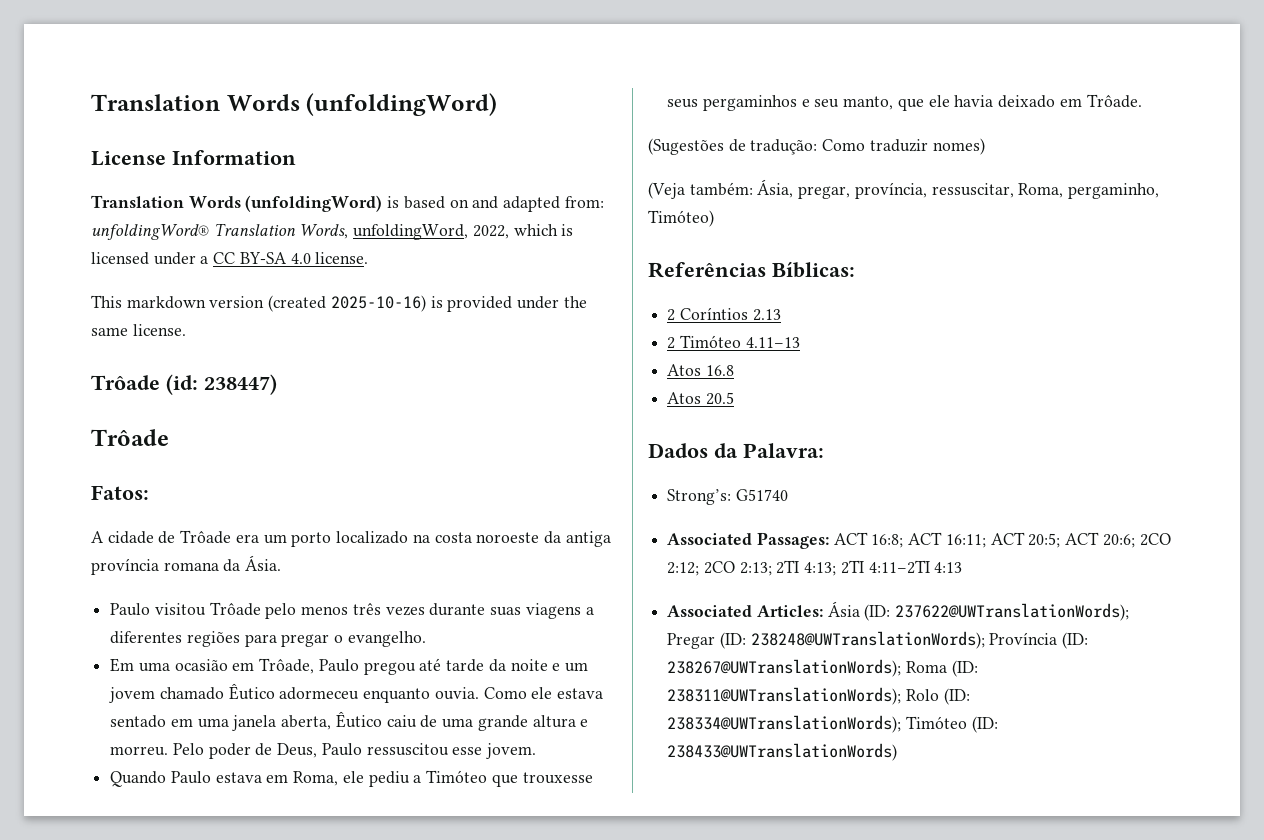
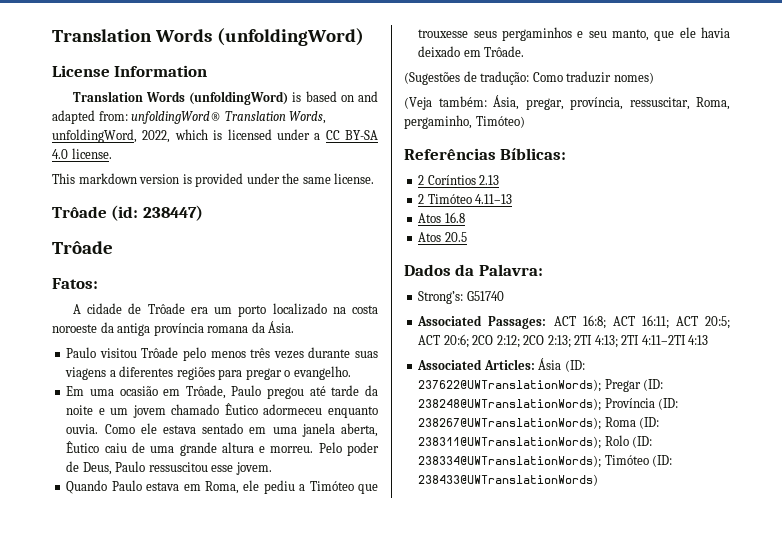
[268,295,426,312] (created 2025-10-16) -> (180, 179) none

